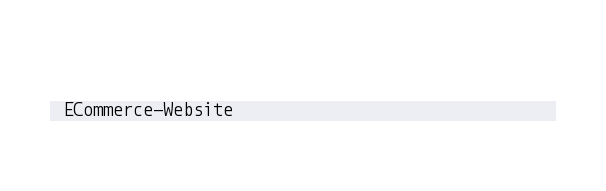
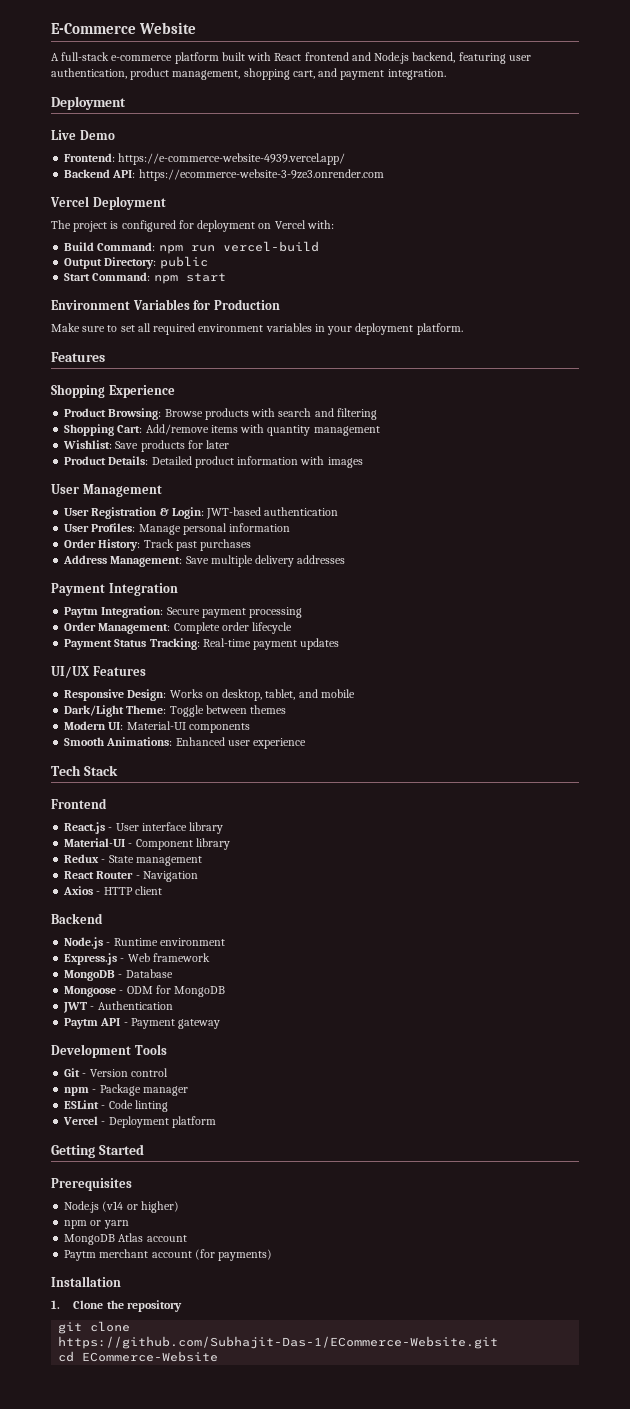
(62, 109) none -> [51,22,197,34] [51,52,531,64] [51,68,446,80] [51,96,126,110] [51,130,115,140] [64,153,346,165] [64,169,384,181] [50,196,166,210] [51,220,334,232] [64,241,319,254] [64,256,208,269] [64,272,226,284] [51,299,280,310] [51,323,463,335] [51,352,105,362] [51,384,175,398] [64,408,377,420] [64,424,380,436] [63,440,230,452] [64,456,363,468] [51,484,162,497] [64,507,339,519] [64,523,291,535] [64,539,252,551] [63,555,346,567] [51,583,178,596] [64,606,303,618] [64,622,293,634] [64,638,340,650] [51,666,146,678] [64,689,355,701] [64,705,287,717] [64,721,250,733] [64,737,307,749] [51,765,118,776] [51,798,107,809] [64,822,224,834] [64,838,230,850] [64,854,202,866] [64,871,198,882] [63,886,162,895] [51,913,103,924] [64,937,225,949] [64,953,210,965] [64,969,173,981] [64,985,226,997] [63,1001,173,1013] [64,1018,221,1029] [51,1044,167,1058] [64,1068,168,1077] [64,1084,188,1096] [64,1100,168,1112] [63,1116,216,1128] [51,1144,144,1158] [51,1178,132,1191] [64,1201,179,1213] [64,1220,129,1229] [64,1233,187,1245] [64,1249,273,1261] [51,1276,121,1287] [51,1300,182,1312] [58,1321,131,1334] [58,1336,499,1349] [58,1351,75,1362] E-Commerce Website // A full-stack e-commerce platform built with React frontend and Node.js backend, featuring user authentication, product management, shopping cart, and payment integration. // Deployment // Live Demo // Frontend: https://e-commerce-website-4939.vercel.app/ // Backend API: https://ecommerce-website-3-9ze3.onrender.com // Vercel Deployment // The project is configured for deployment on Vercel with: // Build Command: npm run vercel-build // Output Directory: public // Start Command: npm start // Environment Variables for Production // Make sure to set all required environment variables in your deployment platform. // Features // Shopping Experience // Product Browsing: Browse products with search and filtering // Shopping Cart: Add/remove items with quantity management // Wishlist: Save products for later // Product Details: Detailed product information with images // User Management // User Registration & Login: JWT-based authentication // User Profiles: Manage personal information // Order History: Track past purchases // Address Management: Save multiple delivery addresses // Payment Integration // Paytm Integration: Secure payment processing // Order Management: Complete order lifecycle // Payment Status Tracking: Real-time payment updates // UI/UX Features // Responsive Design: Works on desktop, tablet, and mobile // Dark/Light Theme: Toggle between themes // Modern UI: Material-UI components // Smooth Animations: Enhanced user experience // Tech Stack // Frontend // React.js - User interface library // Material-UI - Component library // Redux - State management // React Router - Navigation // Axios - HTTP client // Backend // Node.js - Runtime environment // Express.js - Web framework // MongoDB - Database // Mongoose - ODM for MongoDB // JWT - Authentication // Paytm API - Payment gateway // Development Tools // Git - Version control // npm - Package manager // ESLint - Code linting // Vercel - Deployment platform // Getting Started // Prerequisites // Node.js (v14 or higher) // npm or yarn // MongoDB Atlas account // Paytm merchant account (for payments) // Installation // 1. Clone the repository // git clone https://github.com/Subhajit-Das-1/ECommerce-Website.git // cd

